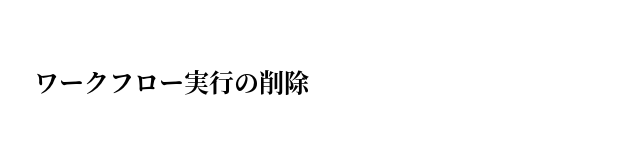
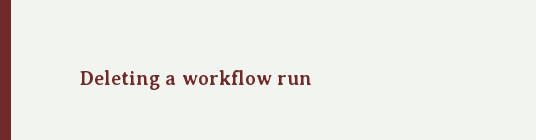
[34,69,311,96] ワークフロー実行の削除 -> [80,70,312,90] Deleting a workflow run

